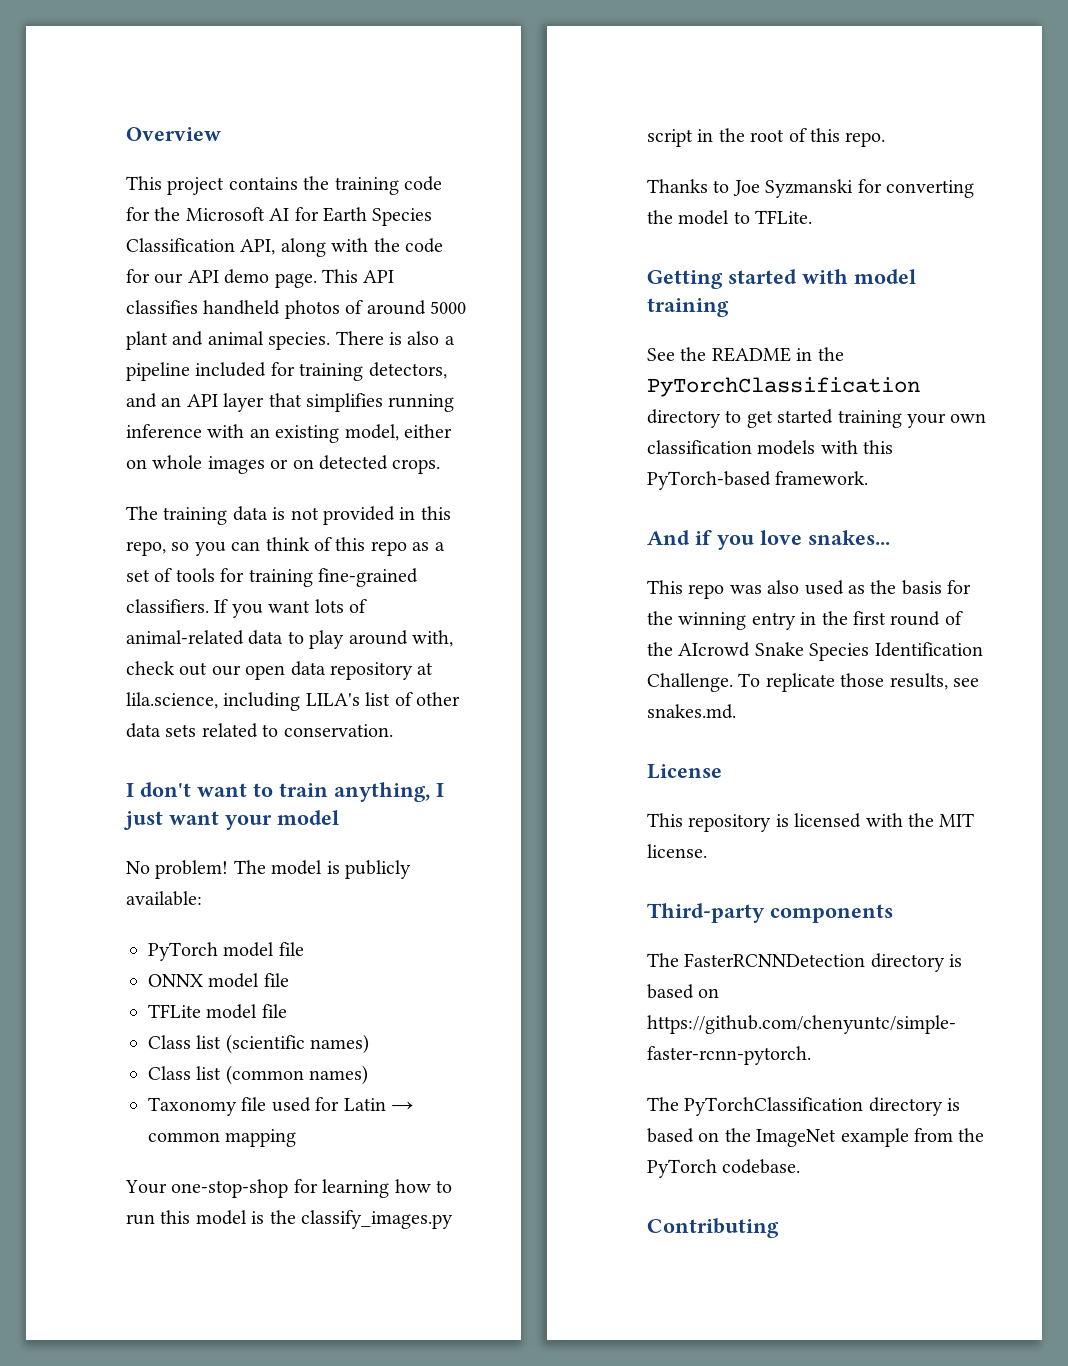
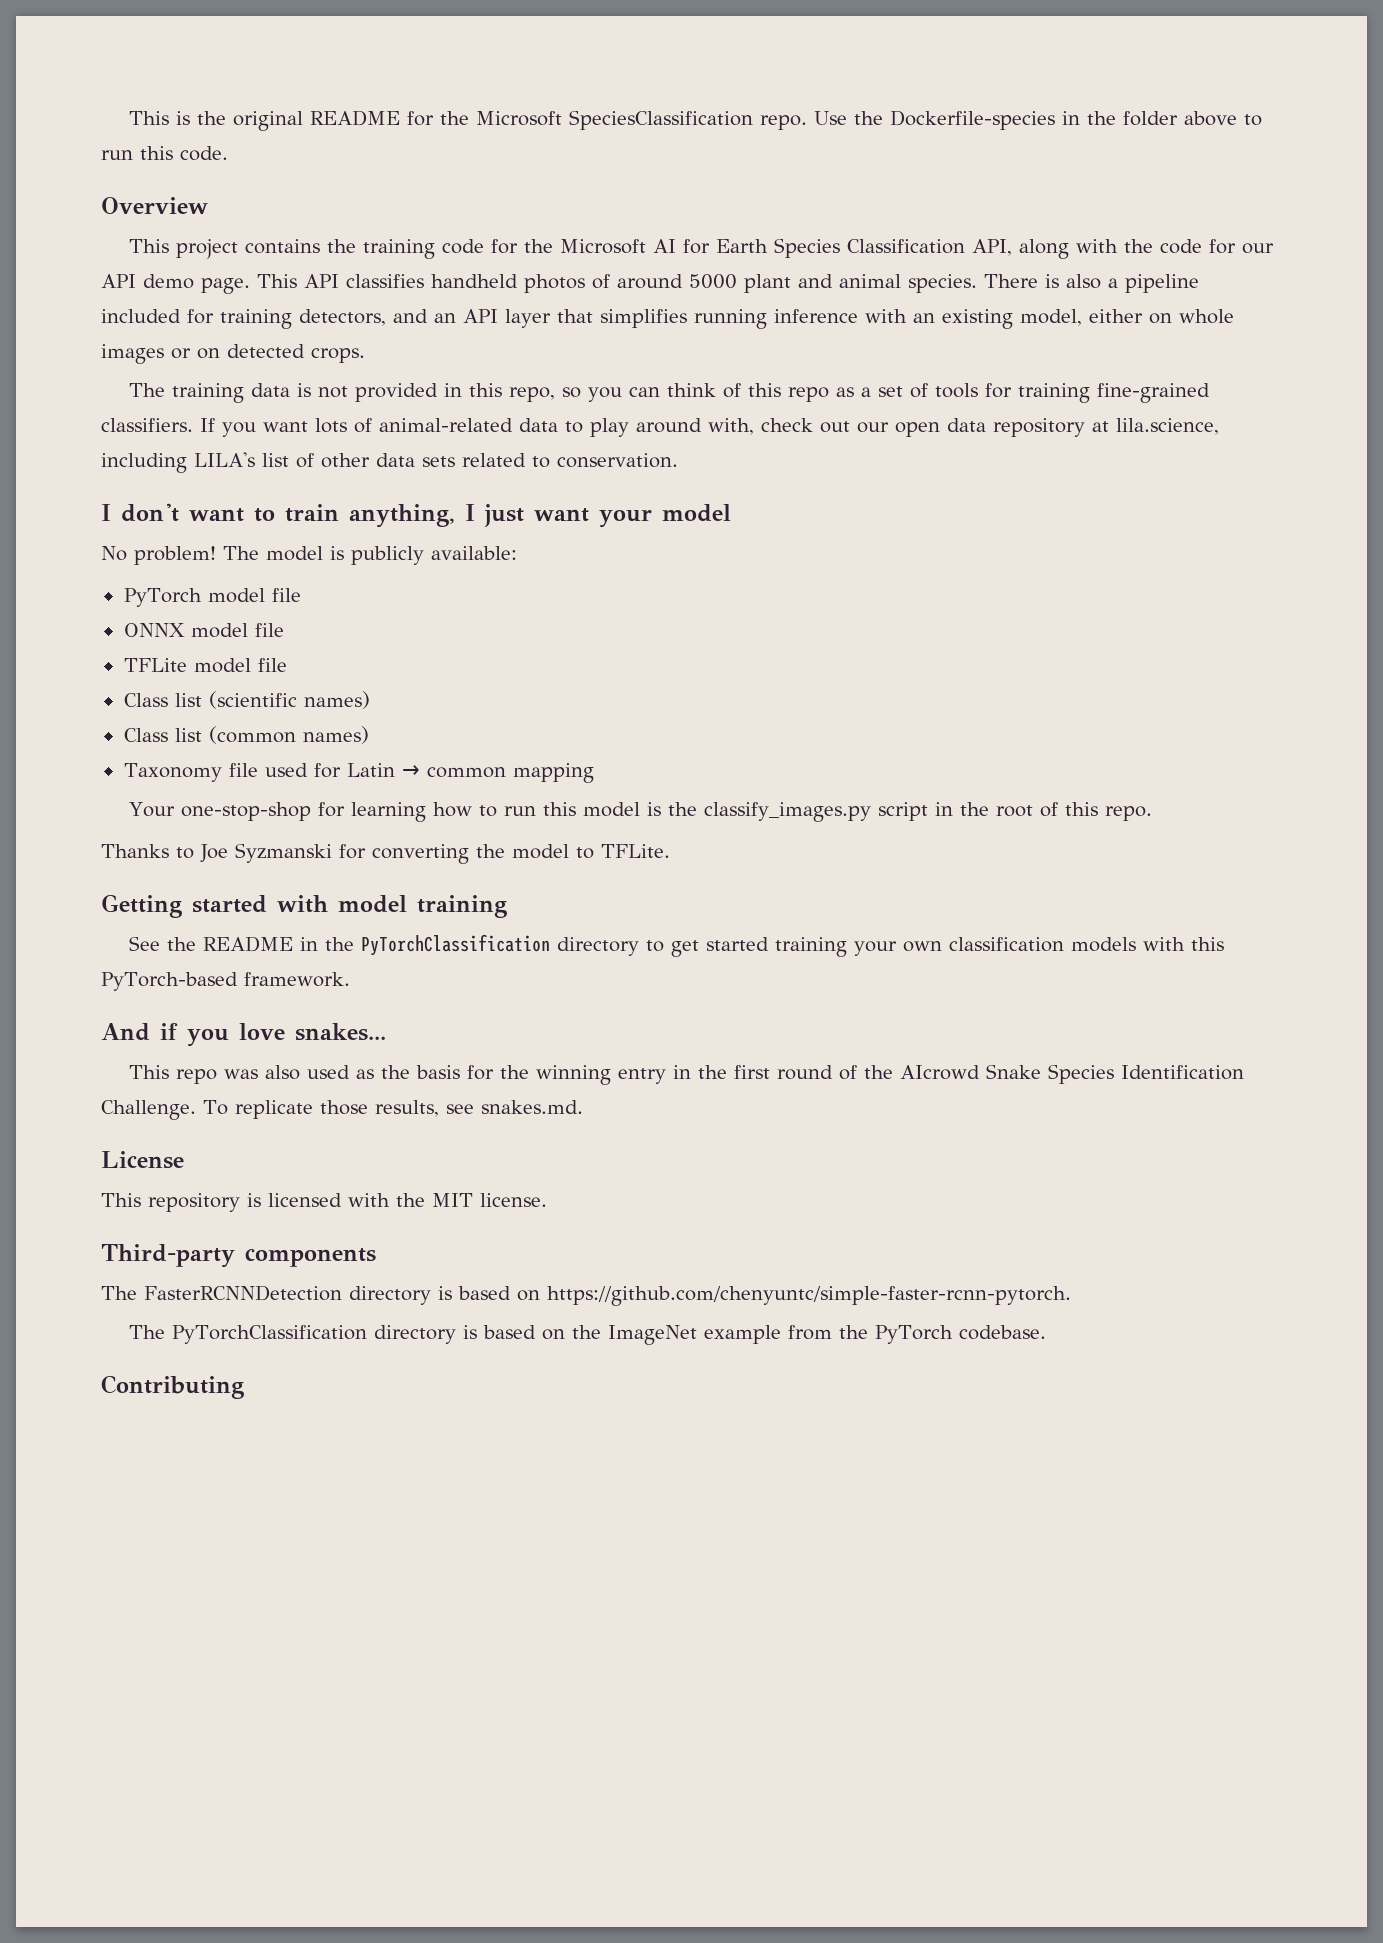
(126, 134) none -> [128,110,1262,131] [101,146,228,161] This is the original README for the Microsoft SpeciesClassification repo. Use the Dockerfile-species in the folder above to run this code. //

